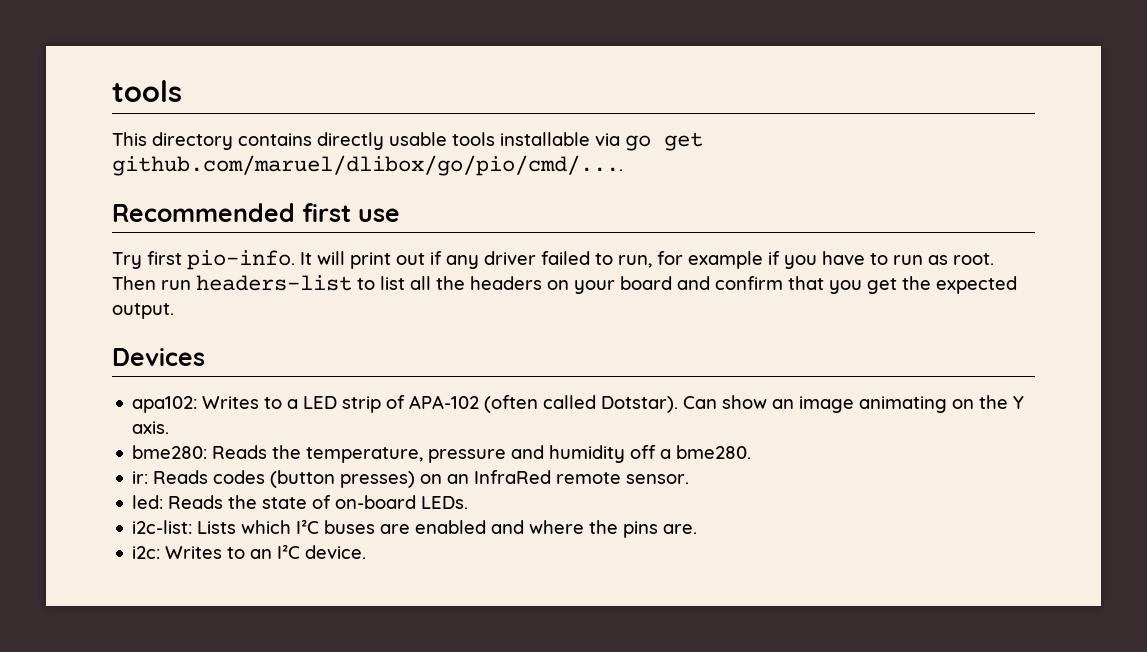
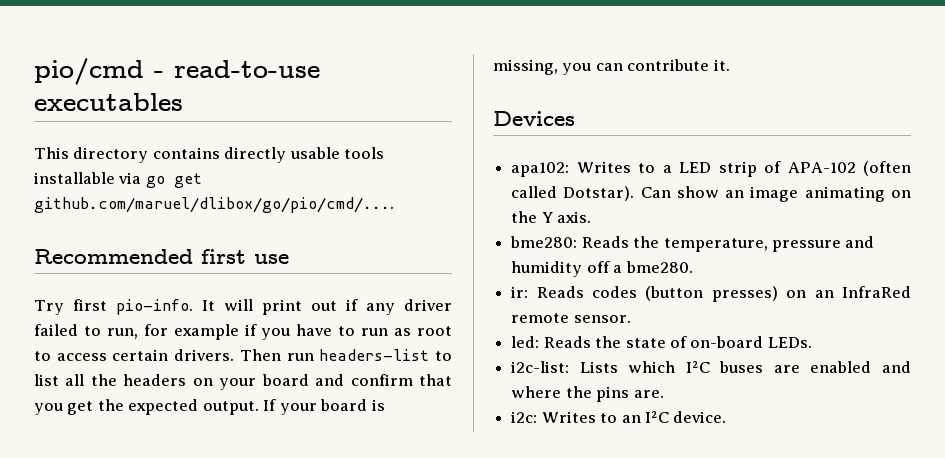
[112,80,182,102] tools -> [34,58,320,85] [34,93,183,111] pio/cmd - read-to-use executables
[953,253,994,265] root. -> [417,326,453,336] [34,349,235,361] root to access certain drivers.
(174, 311) none -> [263,399,385,415] [493,59,730,75] If your board is missing, you can contribute it.

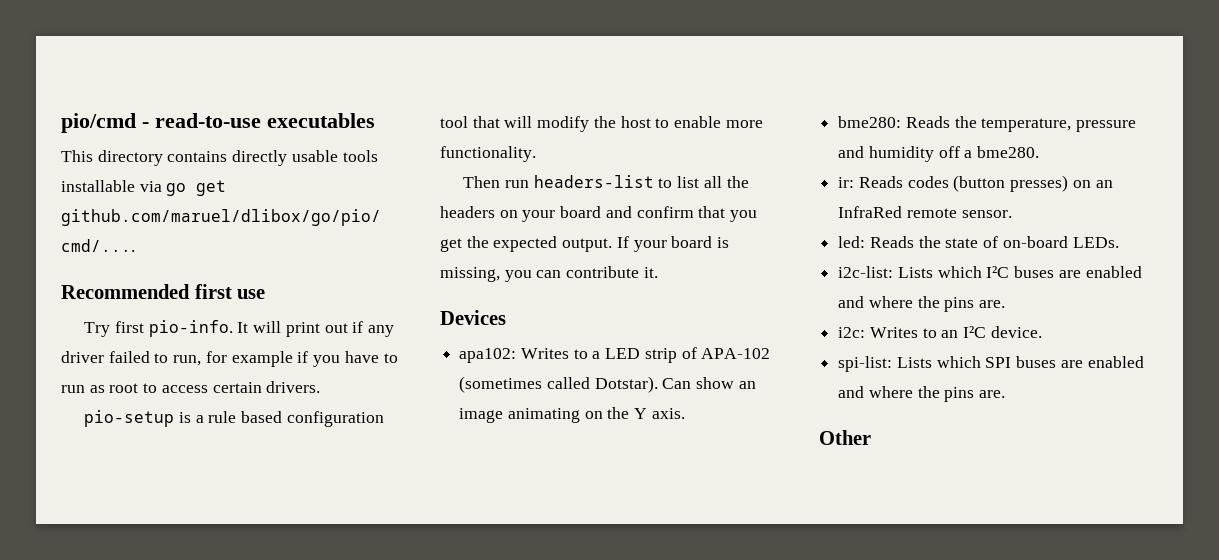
(235, 355) none -> [84,410,384,427] [440,116,763,132] [440,146,536,162] // pio-setup is a rule based configuration tool that will modify the host to enable more functionality. //
[863,161,911,176] (often -> [459,376,543,393] (sometimes
(727, 417) none -> [838,356,1144,372] [838,386,1006,402] [819,430,871,445] // spi-list: Lists which SPI buses are enabled and where the pins are. // Other

